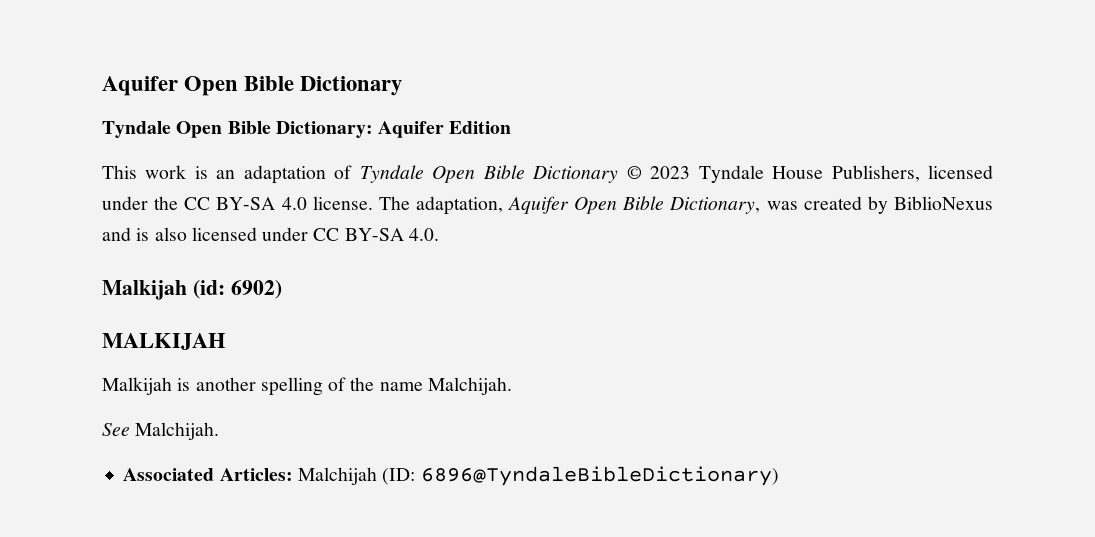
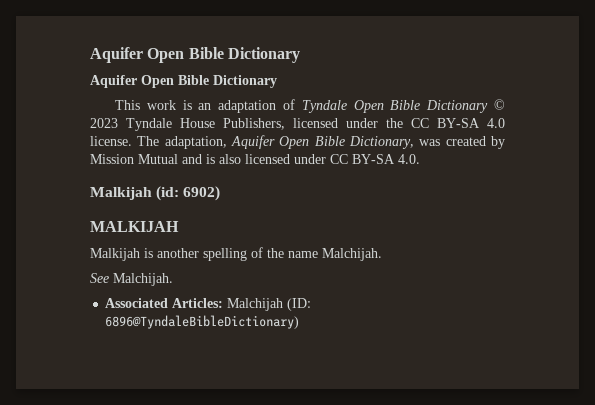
[102,76,403,96] [102,121,512,138] Aquifer Open Bible Dictionary // Tyndale Open Bible Dictionary: Aquifer Edition -> [90,47,300,63] [90,75,277,88] Aquifer Open Bible Dictionary // Aquifer Open Bible Dictionary
[893,196,993,210] BiblioNexus -> [90,154,178,164] Mission Mutual

